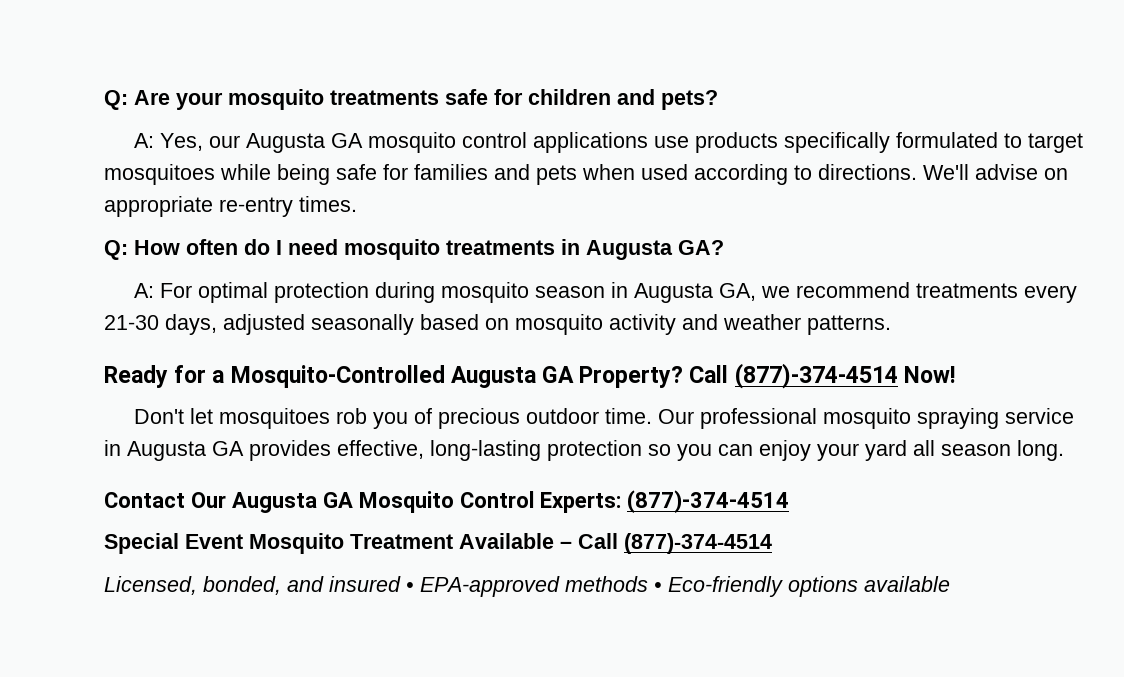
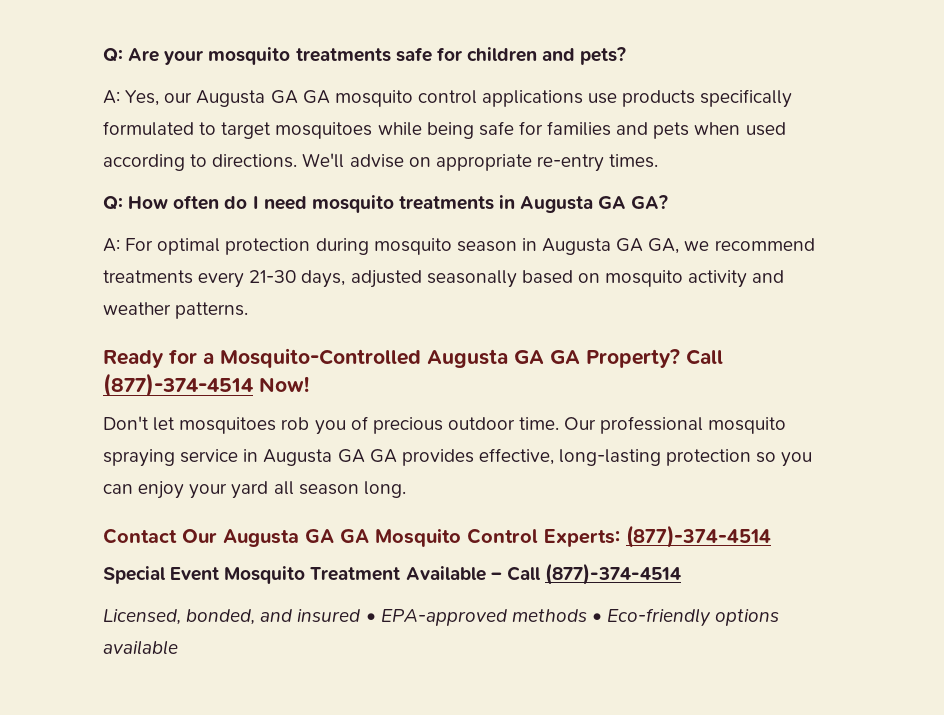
(364, 140) none -> [302,90,330,104] GA
(673, 250) none -> [598,196,627,209] GA
(714, 293) none -> [616,238,644,252] GA
(575, 374) none -> [550,350,580,364] GA
(244, 448) none -> [369,449,397,463] GA
(353, 500) none -> [340,529,369,543] GA

